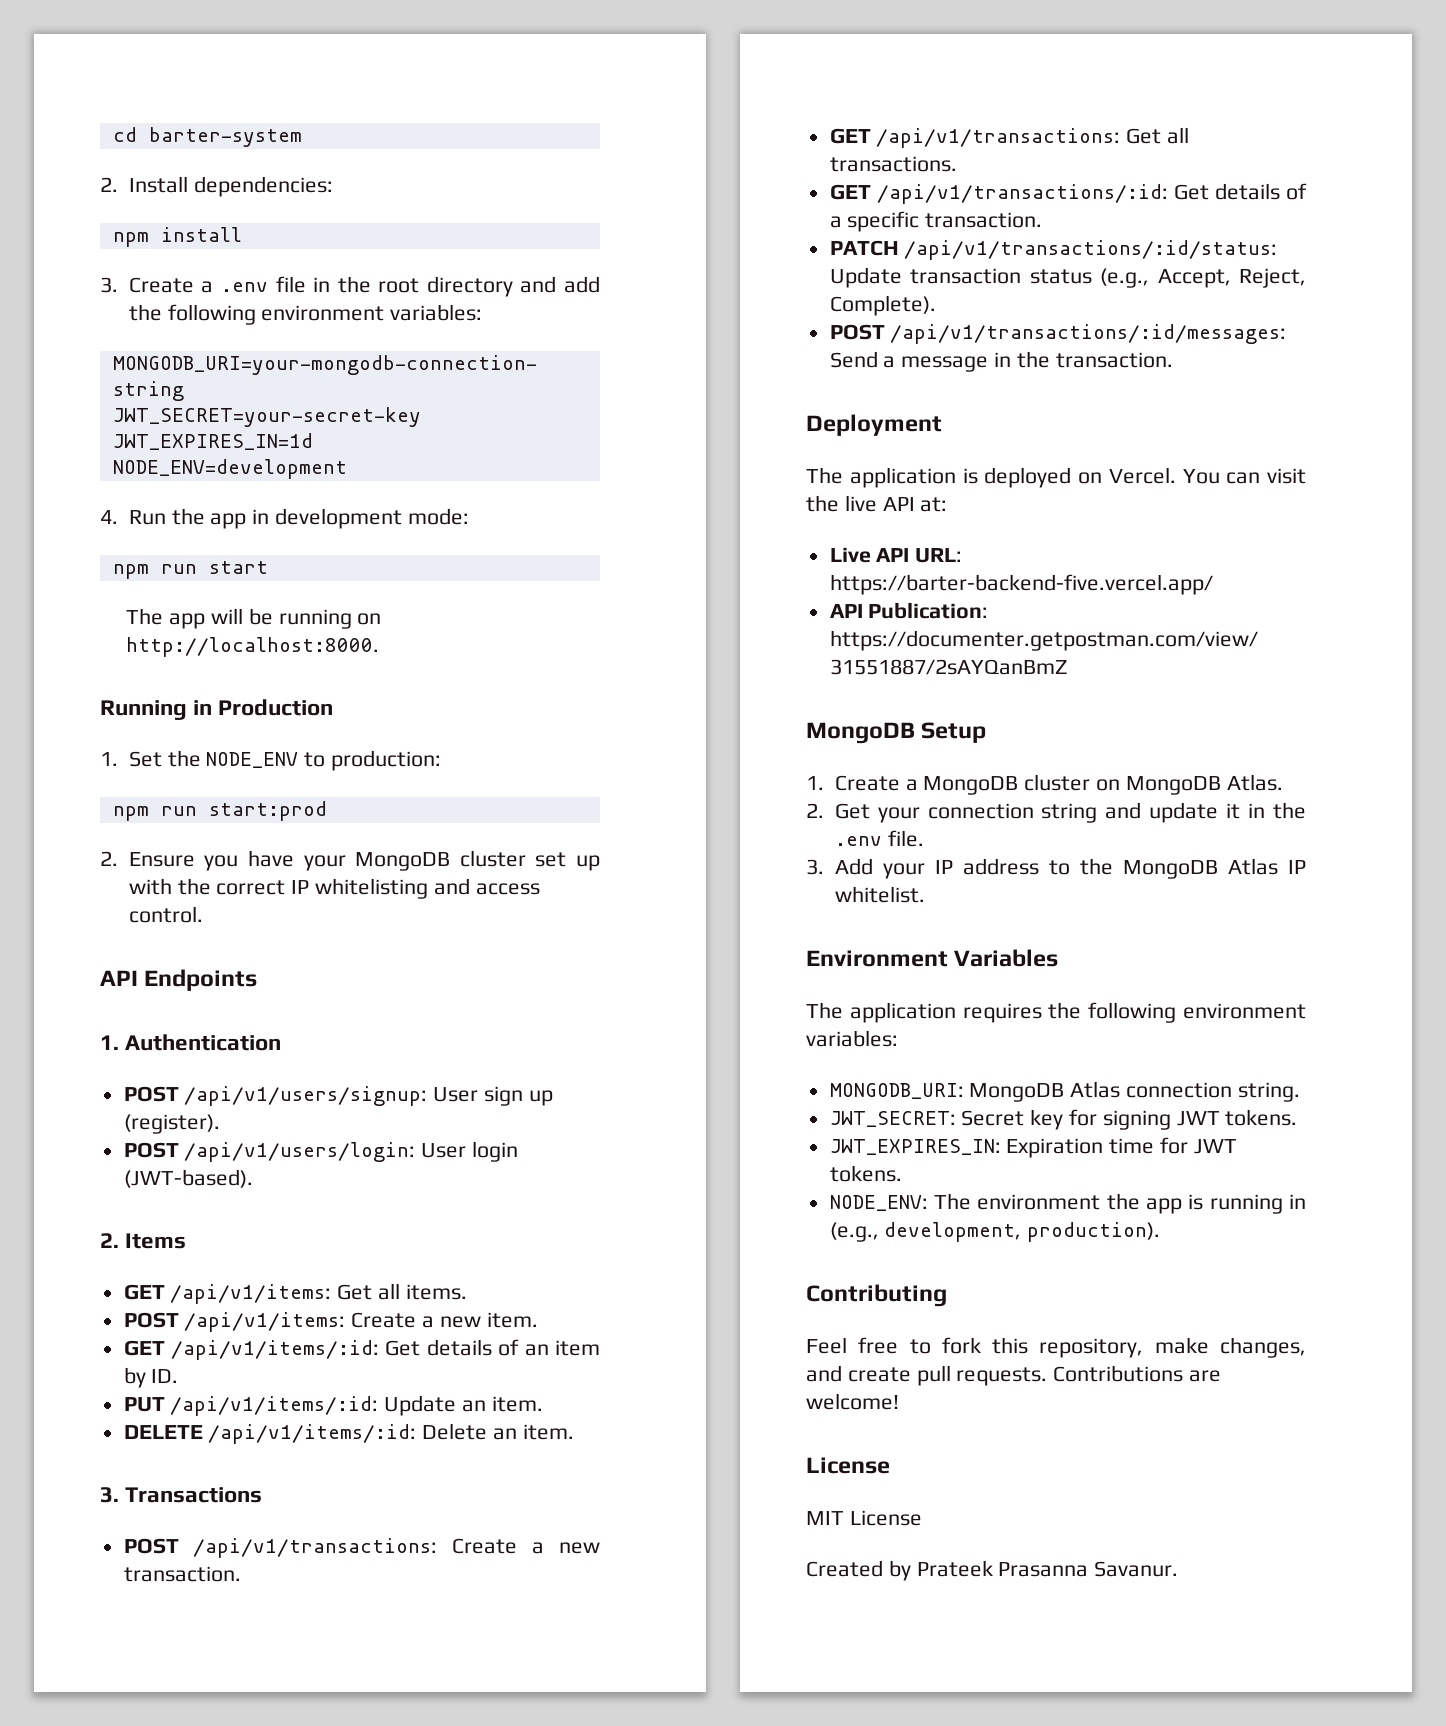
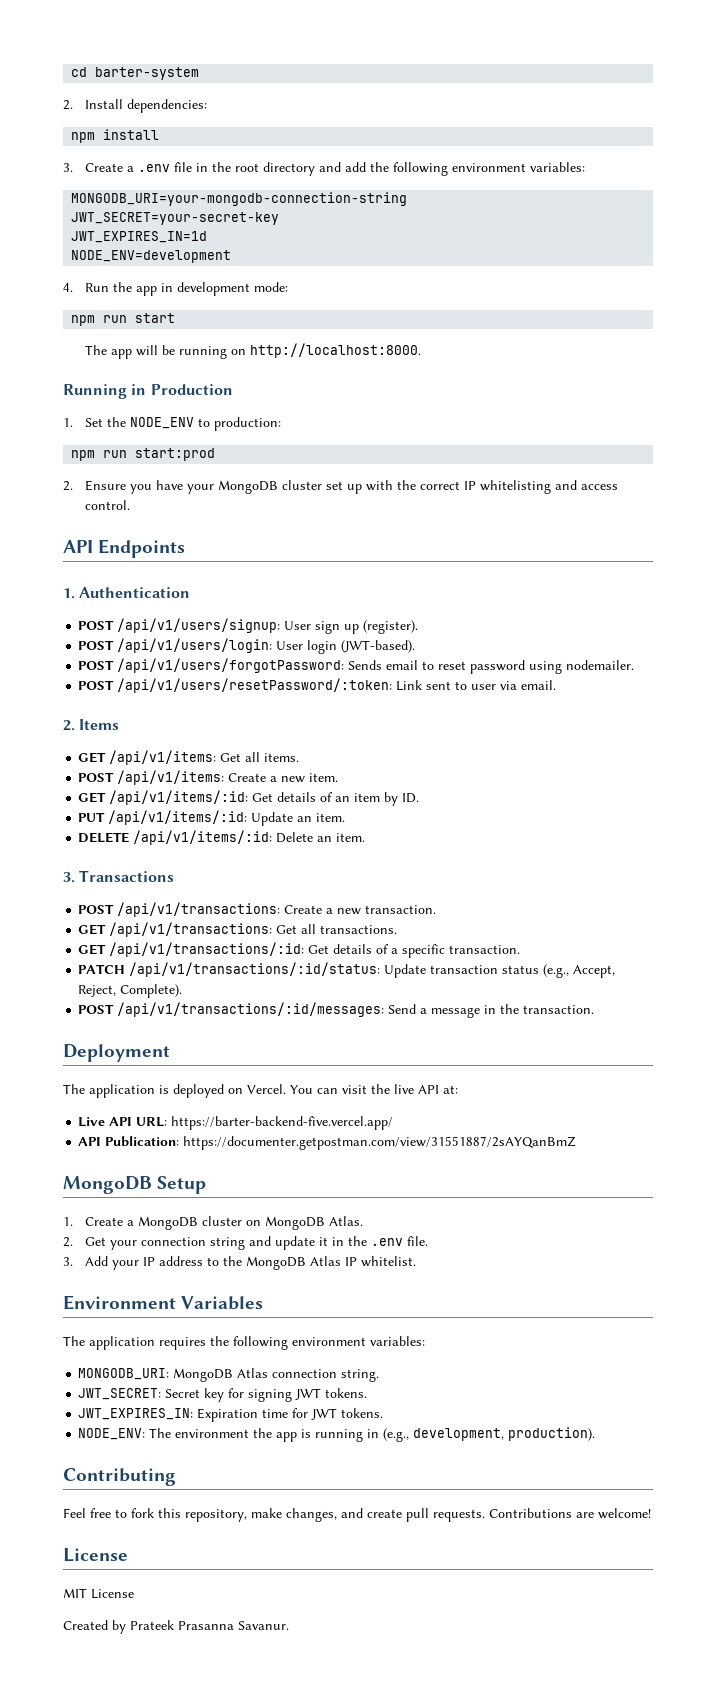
(253, 1178) none -> [78,658,635,674] [78,678,557,693] // POST /api/v1/users/forgotPassword: Sends email to reset password using nodemailer. // POST /api/v1/users/resetPassword/:token: Link sent to user via email.

